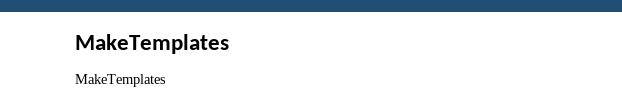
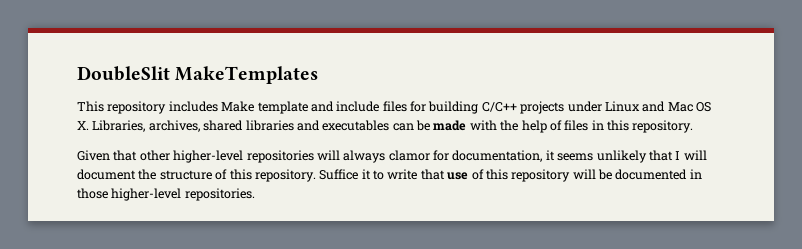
(75, 44) none -> [77,66,170,81] DoubleSlit
[75,74,166,87] MakeTemplates -> [77,101,711,114] [77,120,694,133] [77,150,707,163] [77,169,702,182] [77,188,255,201] This repository includes Make template and include files for building C/C++ projects under Linux and Mac OS X. Libraries, archives, shared libraries and executables can be made with the help of files in this repository. // Given that other higher-level repositories will always clamor for documentation, it seems unlikely that I will document the structure of this repository. Suffice it to write that use of this repository will be documented in those higher-level repositories.

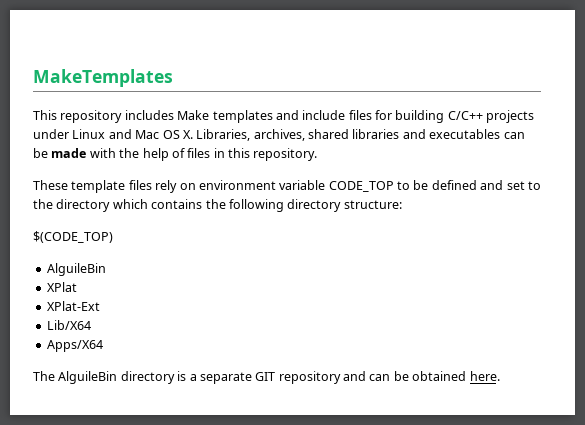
[77,66,170,81] DoubleSlit -> (33, 78) none
[257,101,308,114] template -> [212,110,273,123] templates
[77,150,707,163] [77,169,702,182] [77,188,255,201] Given that other higher-level repositories will always clamor for documentation, it seems unlikely that I will document the structure of this repository. Suffice it to write that use of this repository will be documented in those higher-level repositories. -> [33,180,541,193] [33,199,402,212] [33,231,113,243] [46,263,106,276] [46,282,77,292] [46,301,100,311] [46,320,91,330] [46,340,103,352] [33,371,500,384] These template files rely on environment variable CODE_TOP to be defined and set to the directory which contains the following directory structure: // $(CODE_TOP) // AlguileBin // XPlat // XPlat-Ext // Lib/X64 // Apps/X64 // The AlguileBin directory is a separate GIT repository and can be obtained here.

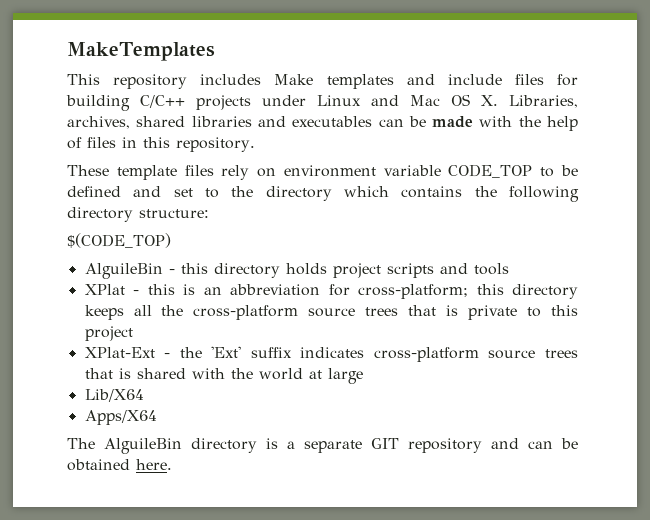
[46,282,77,292] [46,301,100,311] // XPlat // XPlat-Ext -> [168,263,509,278] [84,284,578,299] [84,305,578,320] [84,326,133,341] [84,346,578,362] [84,368,363,384] - this directory holds project scripts and tools // XPlat - this is an abbreviation for cross-platform; this directory keeps all the cross-platform source trees that is private to this project // XPlat-Ext - the 'Ext' suffix indicates cross-platform source trees that is shared with the world at large

